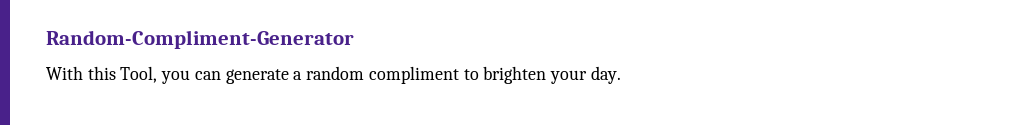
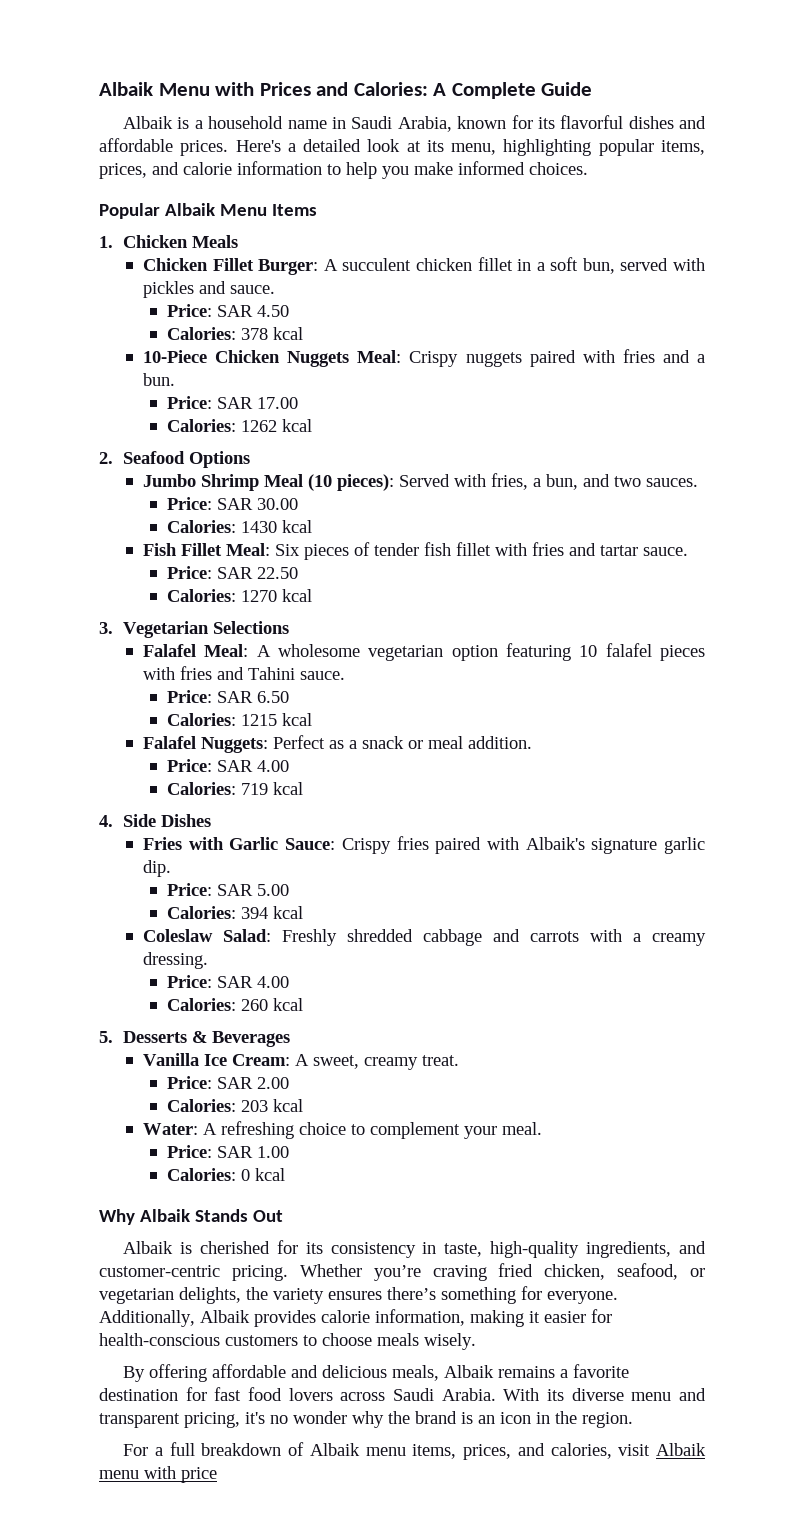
[46,30,354,49] [46,66,621,84] Random-Compliment-Generator // With this Tool, you can generate a random compliment to brighten your day. -> [99,82,593,99] [123,115,707,132] [99,138,705,156] [99,161,588,179] [99,203,317,219] [99,235,238,248] [143,257,705,275] [143,281,276,298] [166,304,289,317] [166,327,303,340] [143,349,705,367] [143,373,176,386] [166,396,298,409] [166,419,312,432] [99,451,250,468] [143,473,699,491] [166,497,298,510] [166,520,312,533] [143,542,689,560] [166,566,298,579] [166,589,312,602] [99,621,289,638] [143,643,705,661] [143,666,346,680] [166,690,289,703] [166,713,312,726] [143,735,533,753] [166,759,289,772] [166,782,303,795] [99,814,211,827] [143,836,705,854] [143,860,172,877] [166,883,289,896] [166,906,303,919] [143,929,706,946] [143,952,209,969] [166,975,289,988] [166,998,303,1011] [99,1031,290,1047] [143,1053,460,1070] [166,1076,289,1089] [166,1099,303,1112] [143,1121,543,1139] [166,1145,289,1158] [166,1168,285,1181] [99,1209,283,1225] [123,1240,707,1258] [99,1263,705,1281] [99,1286,618,1304] [99,1309,612,1327] [99,1333,476,1350] [123,1364,630,1382] [99,1387,706,1401] [99,1411,633,1428] [123,1442,706,1460] [99,1466,217,1483] Albaik Menu with Prices and Calories: A Complete Guide // Albaik is a household name in Saudi Arabia, known for its flavorful dishes and affordable prices. Here's a detailed look at its menu, highlighting popular items, prices, and calorie information to help you make informed choices. // Popular Albaik Menu Items // 1. Chicken Meals // Chicken Fillet Burger: A succulent chicken fillet in a soft bun, served with pickles and sauce. // Price: SAR 4.50 // Calories: 378 kcal // 10-Piece Chicken Nuggets Meal: Crispy nuggets paired with fries and a bun. // Price: SAR 17.00 // Calories: 1262 kcal // 2. Seafood Options // Jumbo Shrimp Meal (10 pieces): Served with fries, a bun, and two sauces. // Price: SAR 30.00 // Calories: 1430 kcal // Fish Fillet Meal: Six pieces of tender fish fillet with fries and tartar sauce. // Price: SAR 22.50 // Calories: 1270 kcal // 3. Vegetarian Selections // Falafel Meal: A wholesome vegetarian option featuring 10 falafel pieces with fries and Tahini sauce. // Price: SAR 6.50 // Calories: 1215 kcal // Falafel Nuggets: Perfect as a snack or meal addition. // Price: SAR 4.00 // Calories: 719 kcal // 4. Side Dishes // Fries with Garlic Sauce: Crispy fries paired with Albaik's signature garlic dip. // Price: SAR 5.00 // Calories: 394 kcal // Coleslaw Salad: Freshly shredded cabbage and carrots with a creamy dressing. // Price: SAR 4.00 // Calories: 260 kcal // 5. Desserts & Beverages // Vanilla Ice Cream: A sweet, creamy treat. // Price: SAR 2.00 // Calories: 203 kcal // Water: A refreshing choice to complement your meal. // Price: SAR 1.00 // Calories: 0 kcal // Why Albaik Stands Out // Albaik is cherished for its consistency in taste, high-quality ingredients, and customer-centric pricing. Whether you’re craving fried chicken, seafood, or vegetarian delights, the variety ensures there’s something for everyone. Additionally, Albaik provides calorie information, making it easier for health-conscious customers to choose meals wisely. // By offering affordable and delicious meals, Albaik remains a favorite destination for fast food lovers across Saudi Arabia. With its diverse menu and transparent pricing, it's no wonder why the brand is an icon in the region. // For a full breakdown of Albaik menu items, prices, and calories, visit Albaik menu with price

